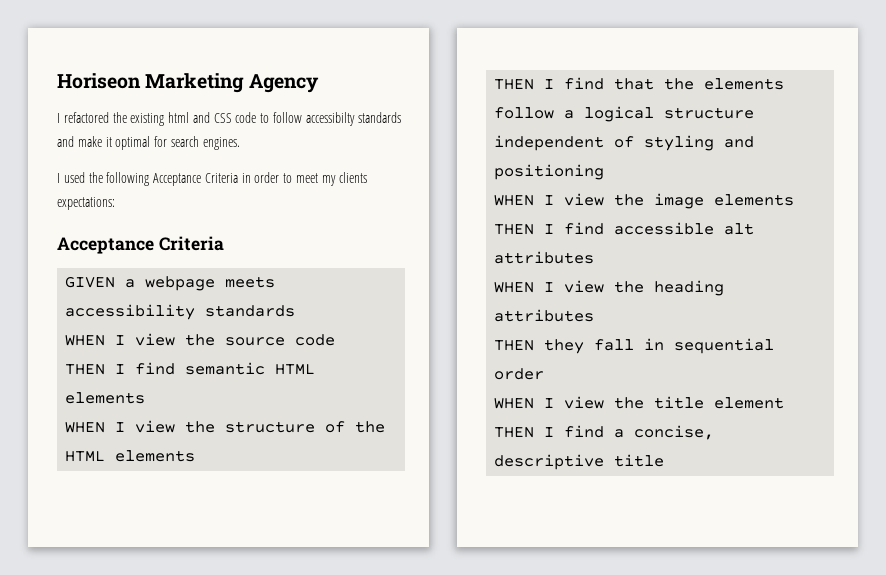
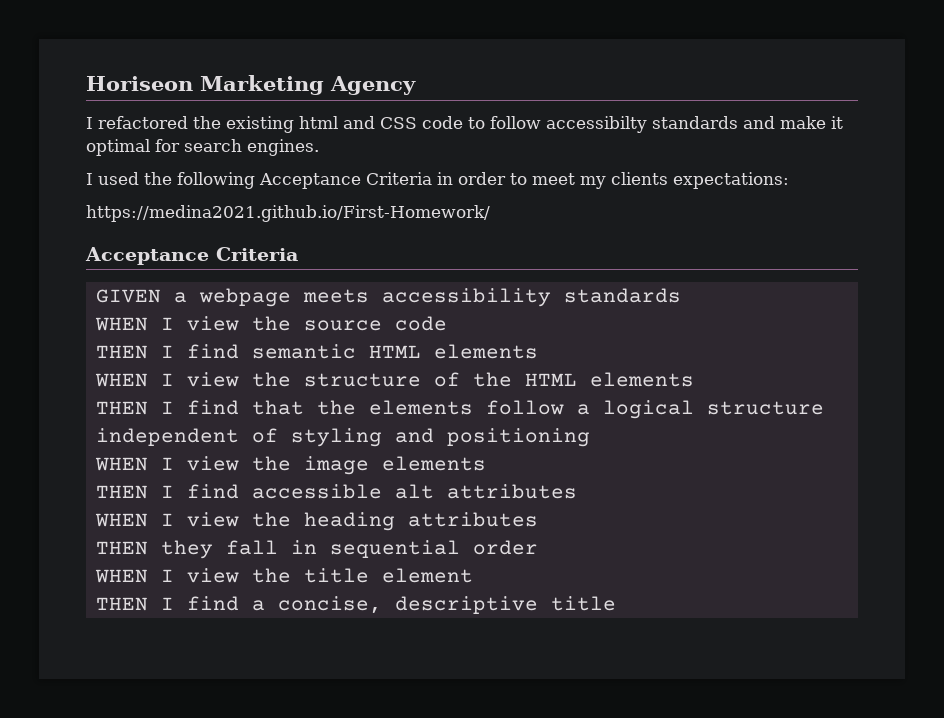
(115, 203) none -> [86,205,490,222] // https://medina2021.github.io/First-Homework/

